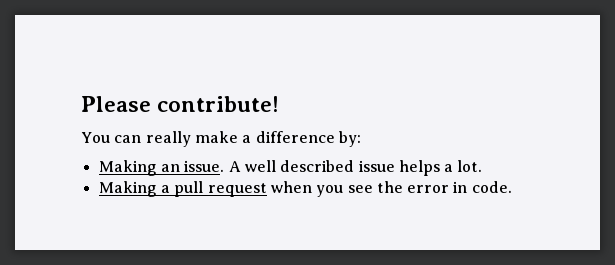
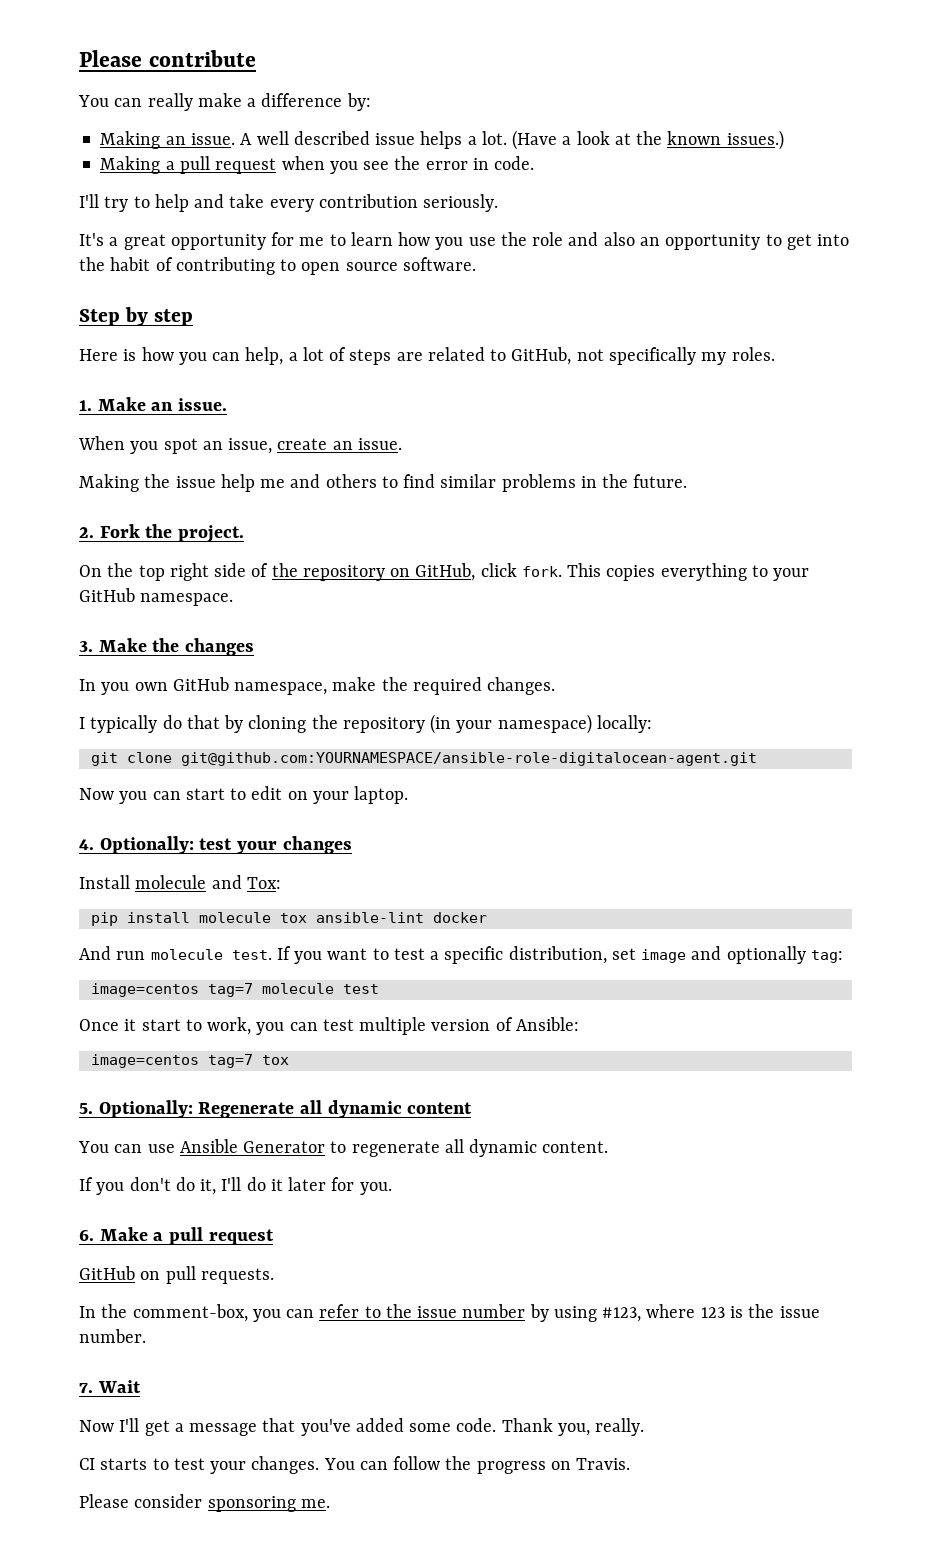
[81,96,280,112] Please contribute! -> [79,50,256,67] Please contribute
(483, 166) none -> [512,130,784,150] (Have a look at the known issues.)
(512, 187) none -> [79,194,499,212] [79,232,850,250] [79,257,476,275] [79,307,194,326] [79,347,775,365] [79,397,228,411] [78,436,402,454] [79,474,688,492] [79,524,245,543] [79,563,810,581] [79,588,234,606] [79,638,255,656] [79,677,556,695] [79,714,652,734] [90,752,757,766] [79,786,409,804] [79,836,352,854] [79,875,281,889] [90,912,487,926] [79,946,843,964] [90,983,379,997] [79,1017,579,1035] [90,1054,289,1068] [79,1100,473,1118] [78,1139,609,1157] [79,1177,392,1195] [79,1227,274,1245] [79,1266,274,1284] [79,1304,820,1322] [79,1329,146,1343] [79,1380,141,1393] [79,1418,645,1436] [79,1456,631,1474] [79,1494,330,1512] // I'll try to help and take every contribution seriously. // It's a great opportunity for me to learn how you use the role and also an opportunity to get into the habit of contributing to open source software. // Step by step // Here is how you can help, a lot of steps are related to GitHub, not specifically my roles. // 1. Make an issue. // When you spot an issue, create an issue. // Making the issue help me and others to find similar problems in the future. // 2. Fork the project. // On the top right side of the repository on GitHub, click fork. This copies everything to your GitHub namespace. // 3. Make the changes // In you own GitHub namespace, make the required changes. // I typically do that by cloning the repository (in your namespace) locally: // git clone git@github.com:YOURNAMESPACE/ansible-role-digitalocean-agent.git // Now you can start to edit on your laptop. // 4. Optionally: test your changes // Install molecule and Tox: // pip install molecule tox ansible-lint docker // And run molecule test. If you want to test a specific distribution, set image and optionally tag: // image=centos tag=7 molecule test // Once it start to work, you can test multiple version of Ansible: // image=centos tag=7 tox // 5. Optionally: Regenerate all dynamic content // You can use Ansible Generator to regenerate all dynamic content. // If you don't do it, I'll do it later for you. // 6. Make a pull request // GitHub on pull requests. // In the comment-box, you can refer to the issue number by using #123, where 123 is the issue number. // 7. Wait // Now I'll get a message that you've added some code. Thank you, really. // CI starts to test your changes. You can follow the progress on Travis. // Please consider sponsoring me.

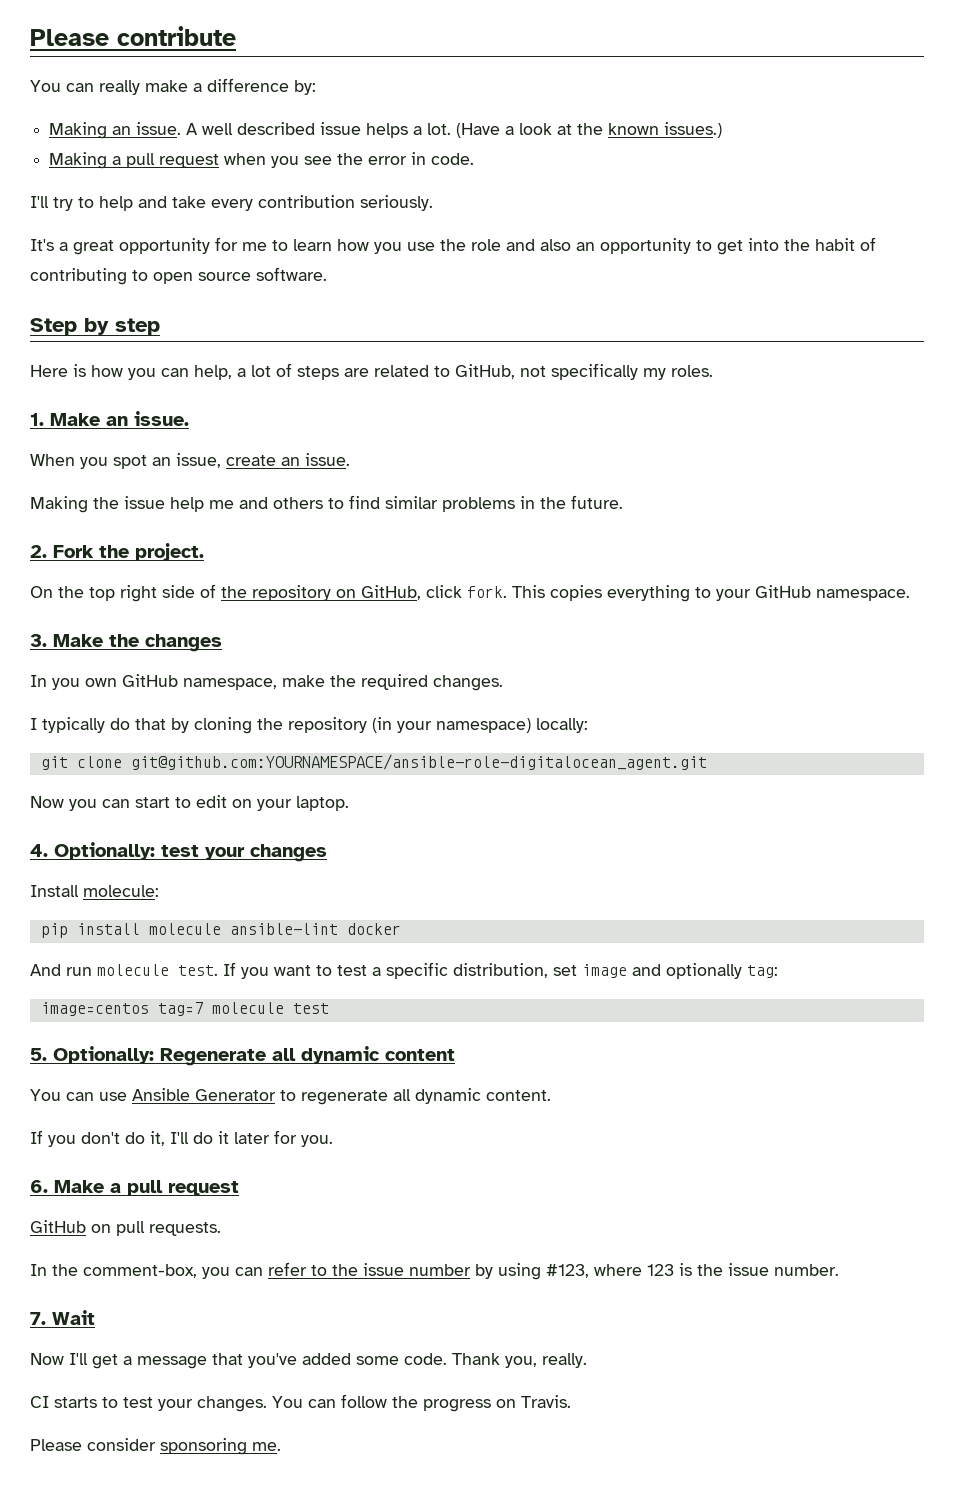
[180,752,757,766] git@github.com:YOURNAMESPACE/ansible-role-digitalocean-agent.git -> [130,754,707,770] git@github.com:YOURNAMESPACE/ansible-role-digitalocean_agent.git
[135,875,281,889] molecule and Tox: -> [83,885,159,897] molecule:
[279,913,307,923] tox -> (221, 929) none
[79,1017,579,1035] [90,1054,289,1068] // Once it start to work, you can test multiple version of Ansible: // image=centos tag=7 tox -> (329, 1008) none

